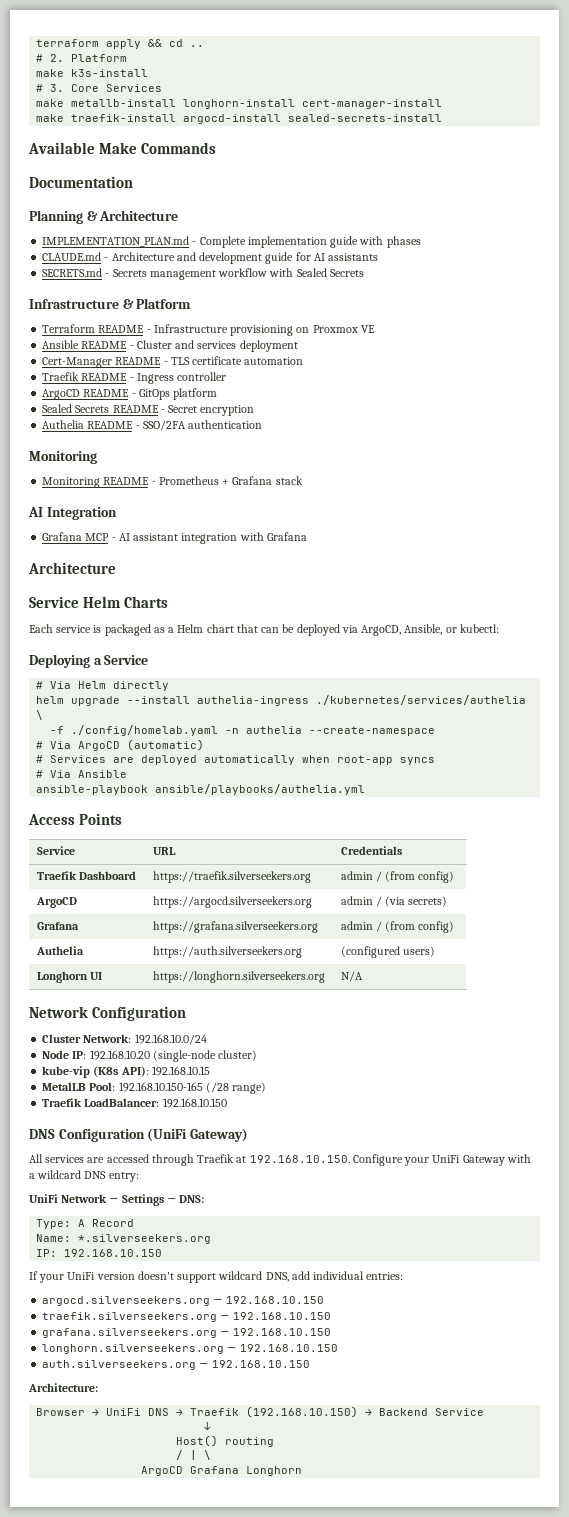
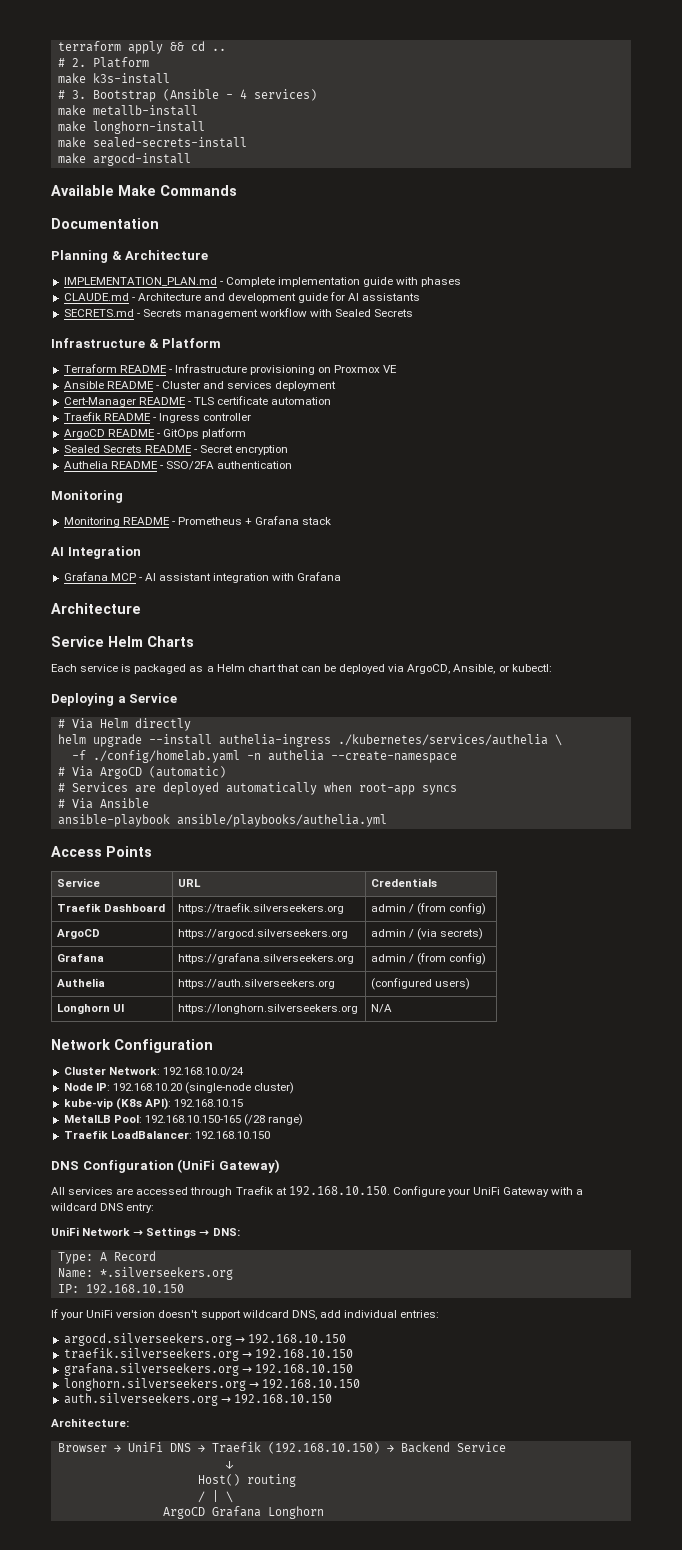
[71,84,163,92] Core Services -> [92,89,317,102] Bootstrap (Ansible - 4 services)
[183,99,443,109] [36,114,177,122] longhorn-install cert-manager-install // make traefik-install -> [57,121,205,134] [57,137,247,148] [57,153,86,164] // make longhorn-install // make sealed-secrets-install // make
[288,114,443,122] sealed-secrets-install -> (191, 159) none

